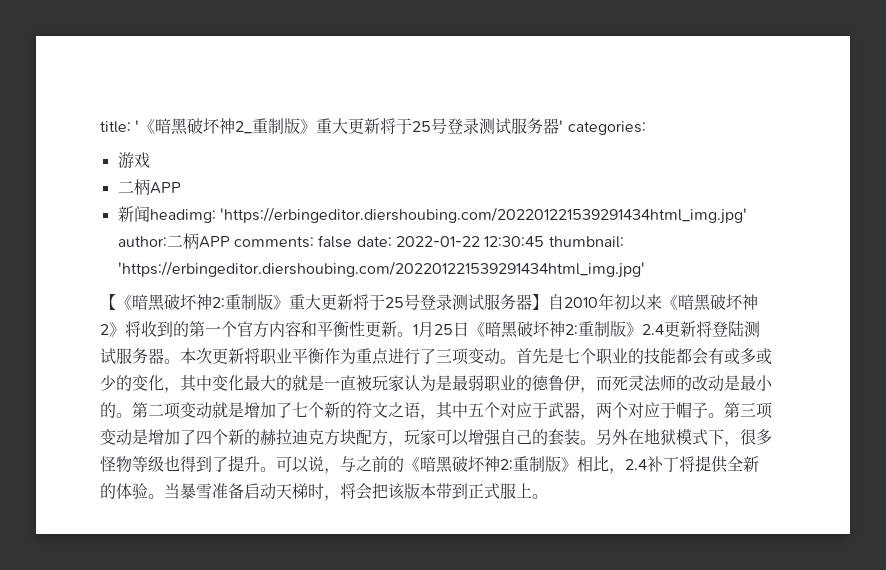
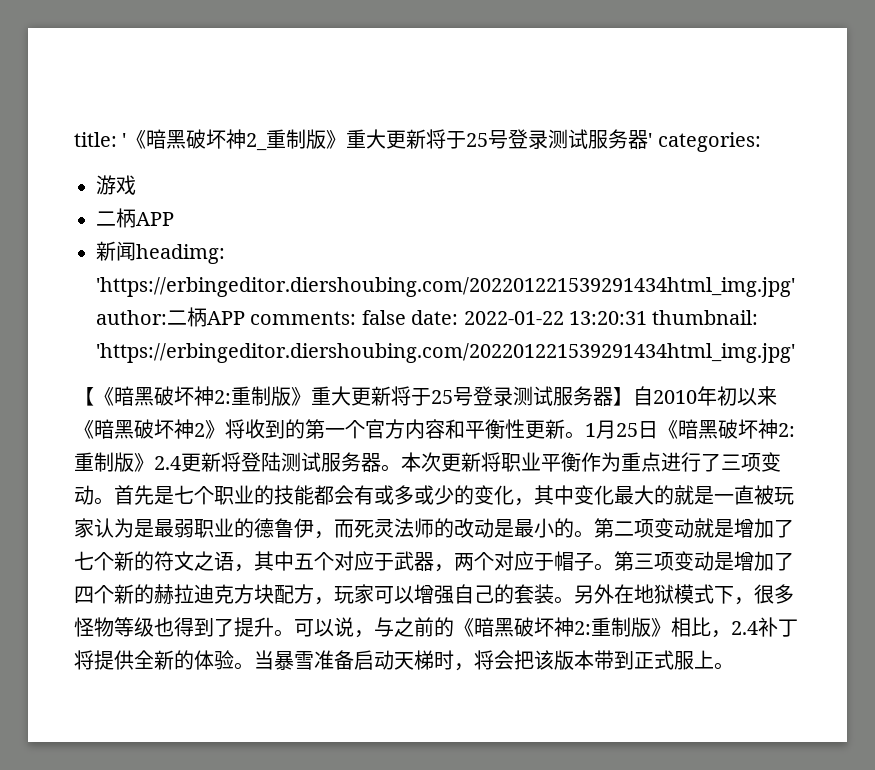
[484,236,545,247] 12:30:45 -> [568,311,647,325] 13:20:31

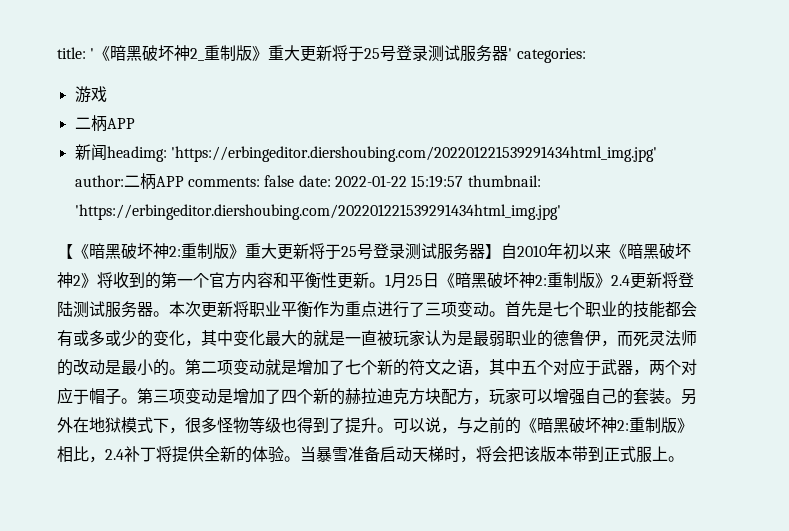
[568,311,647,325] 13:20:31 -> [411,175,464,188] 15:19:57

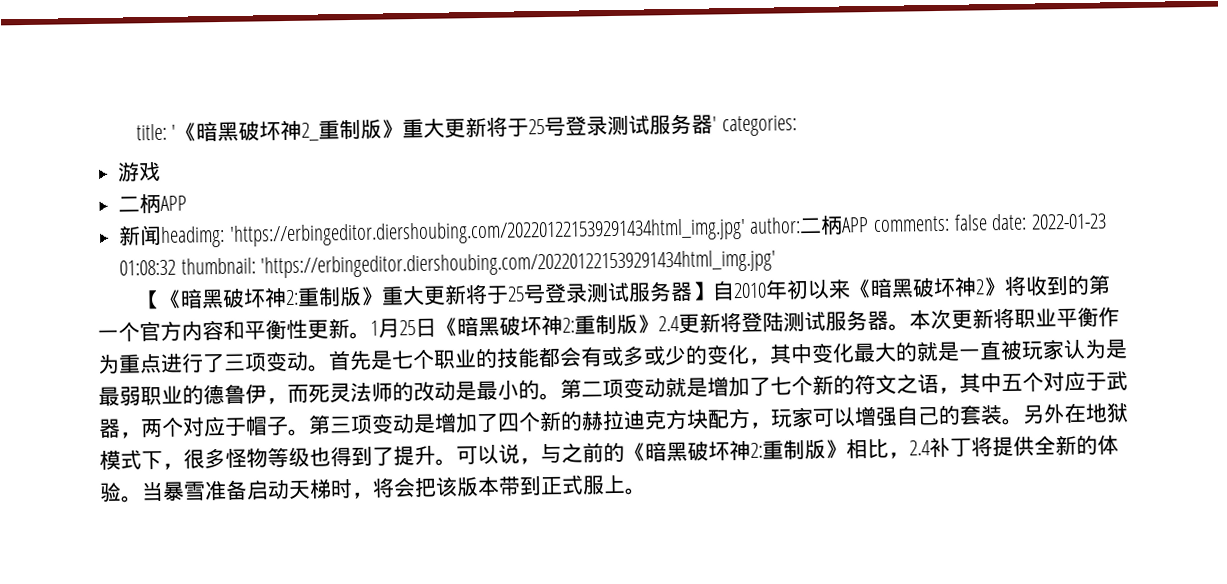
[334,175,464,188] 2022-01-22 15:19:57 -> [1031,213,1108,230] [119,259,177,276] 2022-01-23 01:08:32

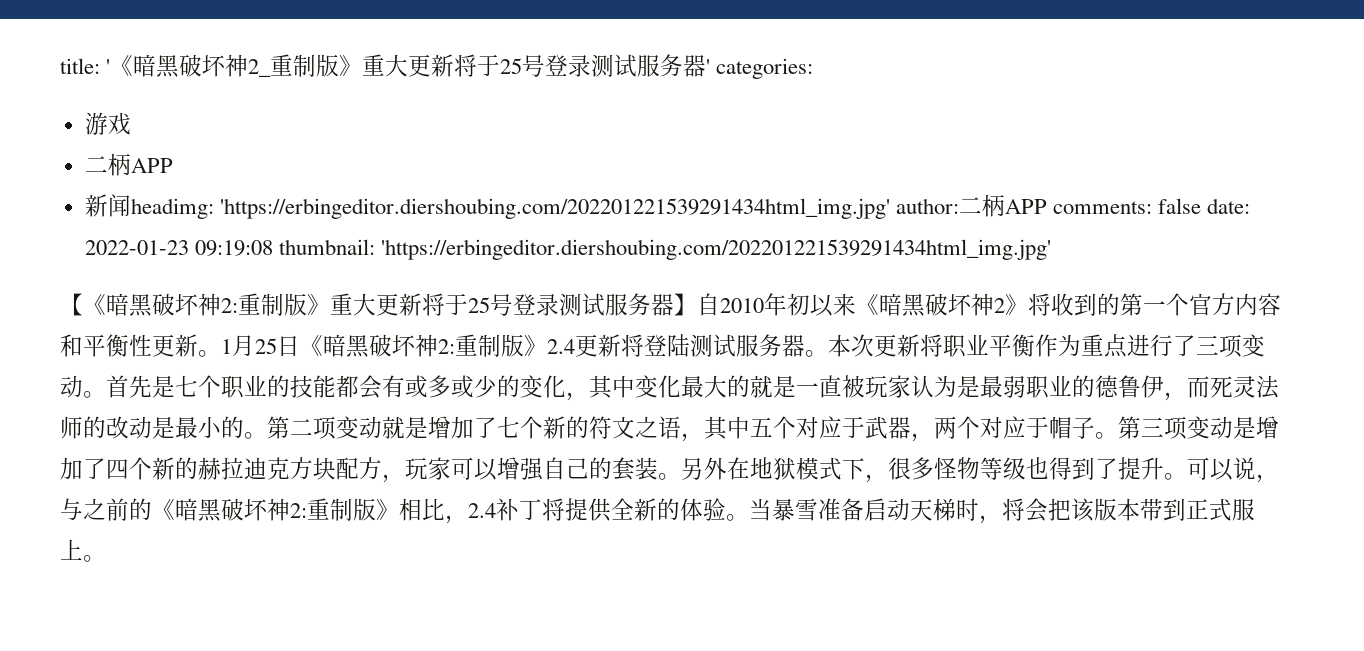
[119,259,177,276] 01:08:32 -> [194,240,273,256] 09:19:08

